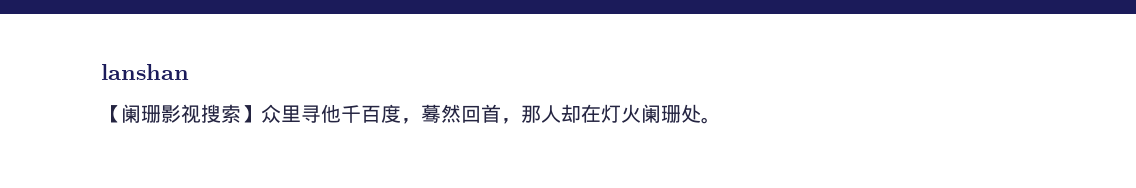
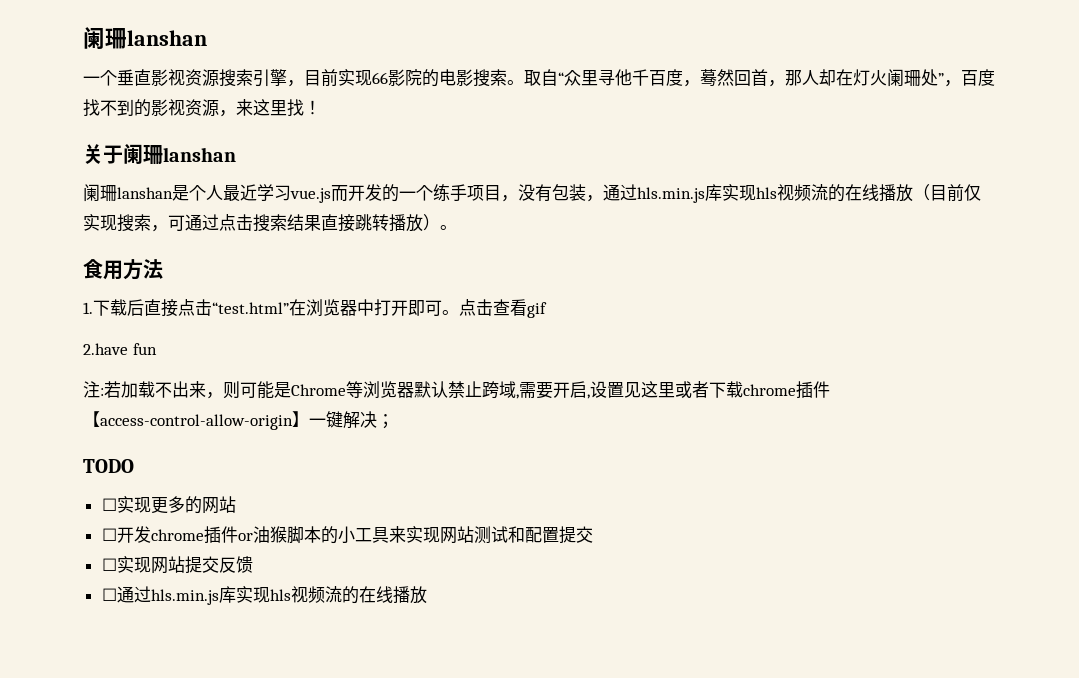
[101,64,189,80] [101,104,261,124] lanshan // 【阑珊影视搜索】 -> [83,27,207,49] [83,69,564,87] 阑珊lanshan // 一个垂直影视资源搜索引擎，目前实现66影院的电影搜索。取自“
[701,117,721,124] 。 -> [938,69,995,87] [83,99,321,117] [83,144,236,164] [83,184,981,203] [83,214,457,232] [83,259,163,280] [83,299,547,318] [83,343,157,355] [83,381,830,399] [83,411,394,430] [83,459,134,473] [101,496,236,514] [101,526,593,544] [101,556,253,574] [101,586,427,605] ”，百度找不到的影视资源，来这里找！ // 关于阑珊lanshan // 阑珊lanshan是个人最近学习vue.js而开发的一个练手项目，没有包装，通过hls.min.js库实现hls视频流的在线播放（目前仅实现搜索，可通过点击搜索结果直接跳转播放）。 // 食用方法 // 1.下载后直接点击“test.html”在浏览器中打开即可。点击查看gif // 2.have fun // 注:若加载不出来，则可能是Chrome等浏览器默认禁止跨域,需要开启,设置见这里或者下载chrome插件【access-control-allow-origin】一键解决； // TODO // ☐实现更多的网站 // ☐开发chrome插件or油猴脚本的小工具来实现网站测试和配置提交 // ☐实现网站提交反馈 // ☐通过hls.min.js库实现hls视频流的在线播放

